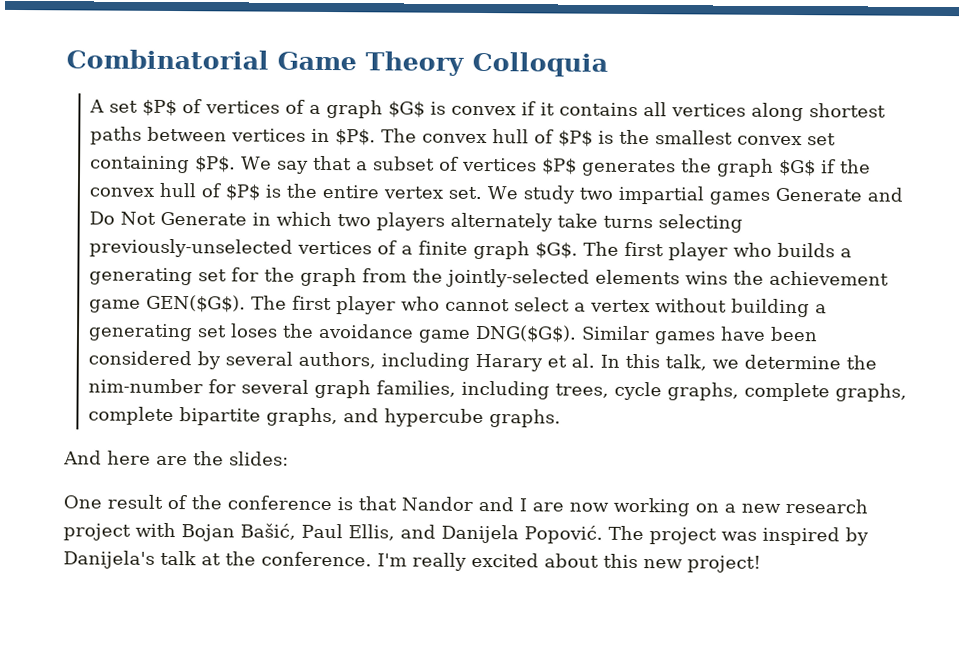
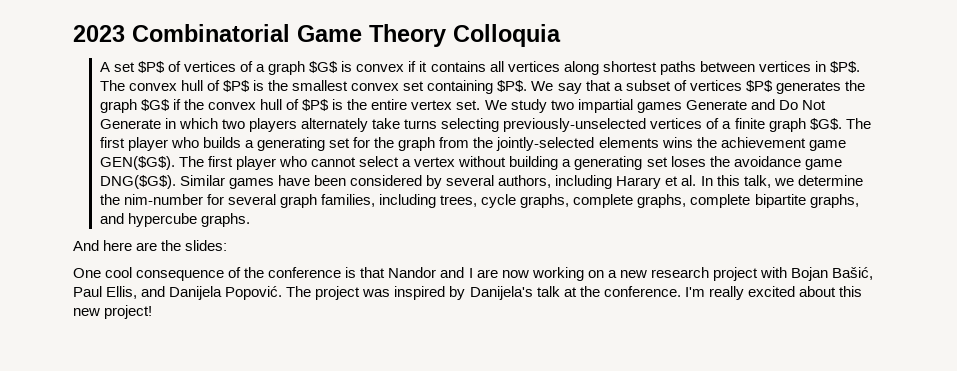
(66, 59) none -> [73,25,125,42] 2023
[107,494,163,509] result -> [105,267,225,281] cool consequence

